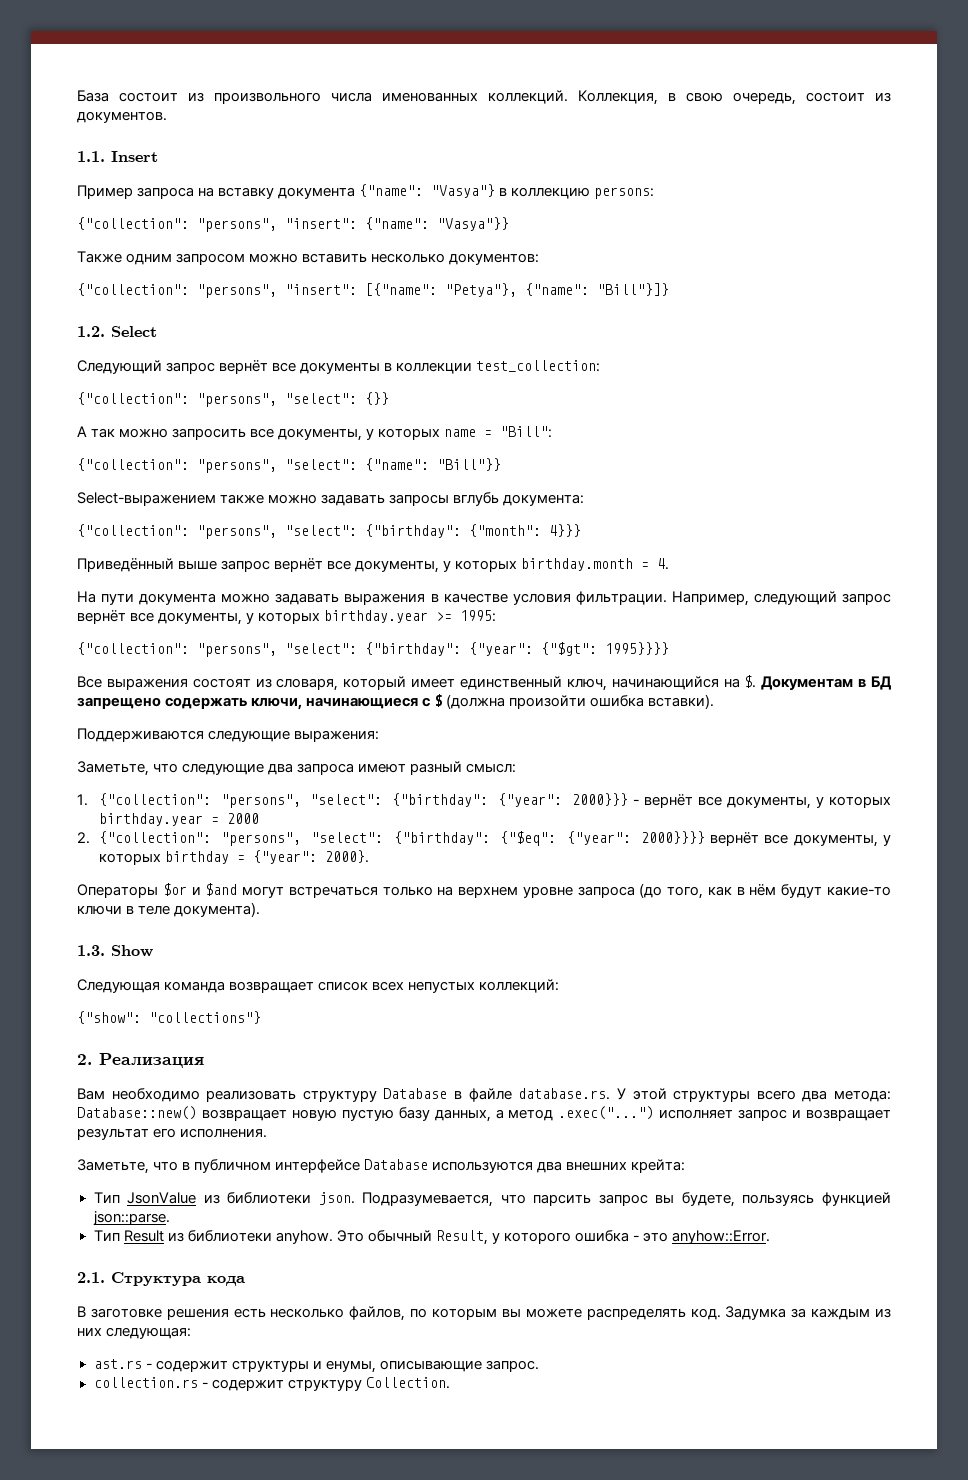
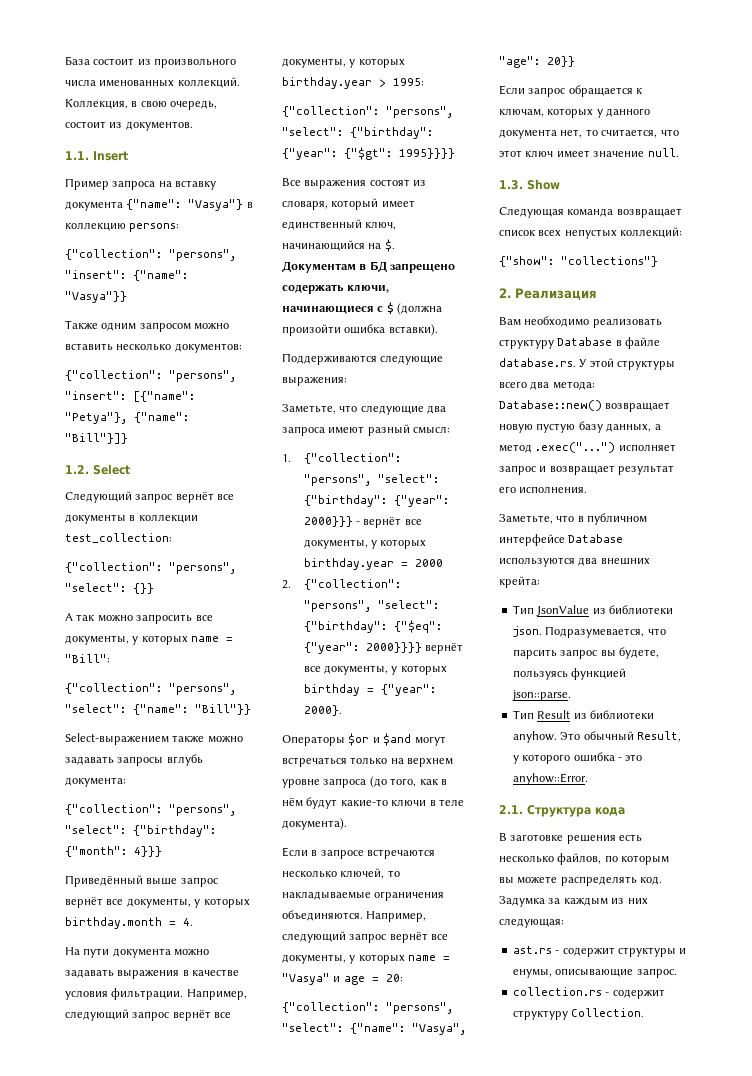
[436,612,453,621] >= -> [379,79,386,87] >
(261, 909) none -> [282,847,436,859] [282,868,400,879] [282,891,445,901] [282,910,427,922] [282,931,449,943] [282,954,451,964] [282,973,403,985] [282,1002,453,1014] [282,1023,466,1035] [499,56,575,68] [499,85,643,97] [499,108,651,118] [499,129,679,139] [499,148,679,158] // Если в запросе встречаются несколько ключей, то накладываемые ограничения объединяются. Например, следующий запрос вернёт все документы, у которых name = "Vasya" и age = 20: // {"collection": "persons", "select": {"name": "Vasya", "age": 20}} // Если запрос обращается к ключам, которых у данного документа нет, то считается, что этот ключ имеет значение null.

